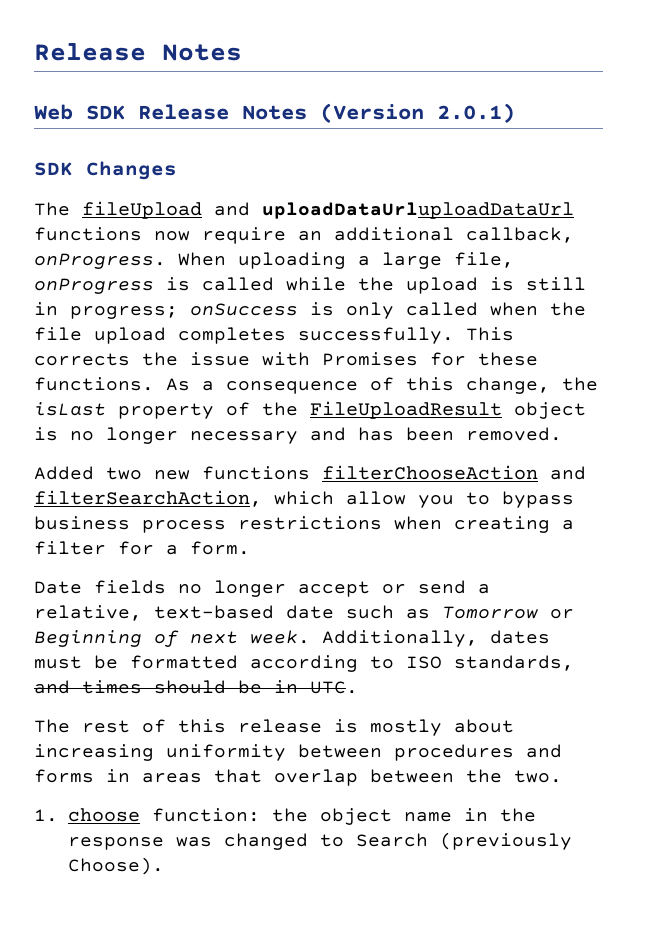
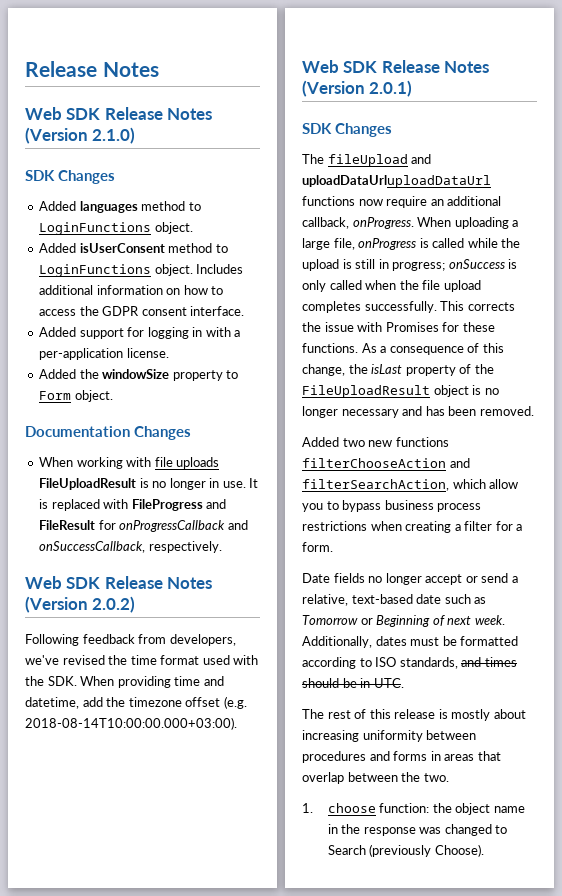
[34,43,242,61] Release Notes -> [25,61,159,77] [25,107,213,120] [25,127,136,144] [25,170,115,184] [39,201,201,213] [39,222,193,235] [39,243,228,253] [39,264,244,277] [39,285,224,295] [39,306,245,316] [39,327,241,339] [39,348,169,360] [39,369,239,381] [39,390,113,402] [25,426,191,440] [39,457,220,469] [39,478,259,490] [39,499,227,511] [39,520,248,532] [39,541,222,553] [25,576,213,589] [25,596,136,613] [25,634,236,646] [25,655,259,665] [25,676,224,688] [25,696,247,709] [25,717,237,730] Release Notes // Web SDK Release Notes (Version 2.1.0) // SDK Changes // Added languages method to LoginFunctions object. // Added isUserConsent method to LoginFunctions object. Includes additional information on how to access the GDPR consent interface. // Added support for logging in with a per-application license. // Added the windowSize property to Form object. // Documentation Changes // When working with file uploads FileUploadResult is no longer in use. It is replaced with FileProgress and FileResult for onProgressCallback and onSuccessCallback, respectively. // Web SDK Release Notes (Version 2.0.2) // Following feedback from developers, we've revised the time format used with the SDK. When providing time and datetime, add the timezone offset (e.g. 2018-08-14T10:00:00.000+03:00).

